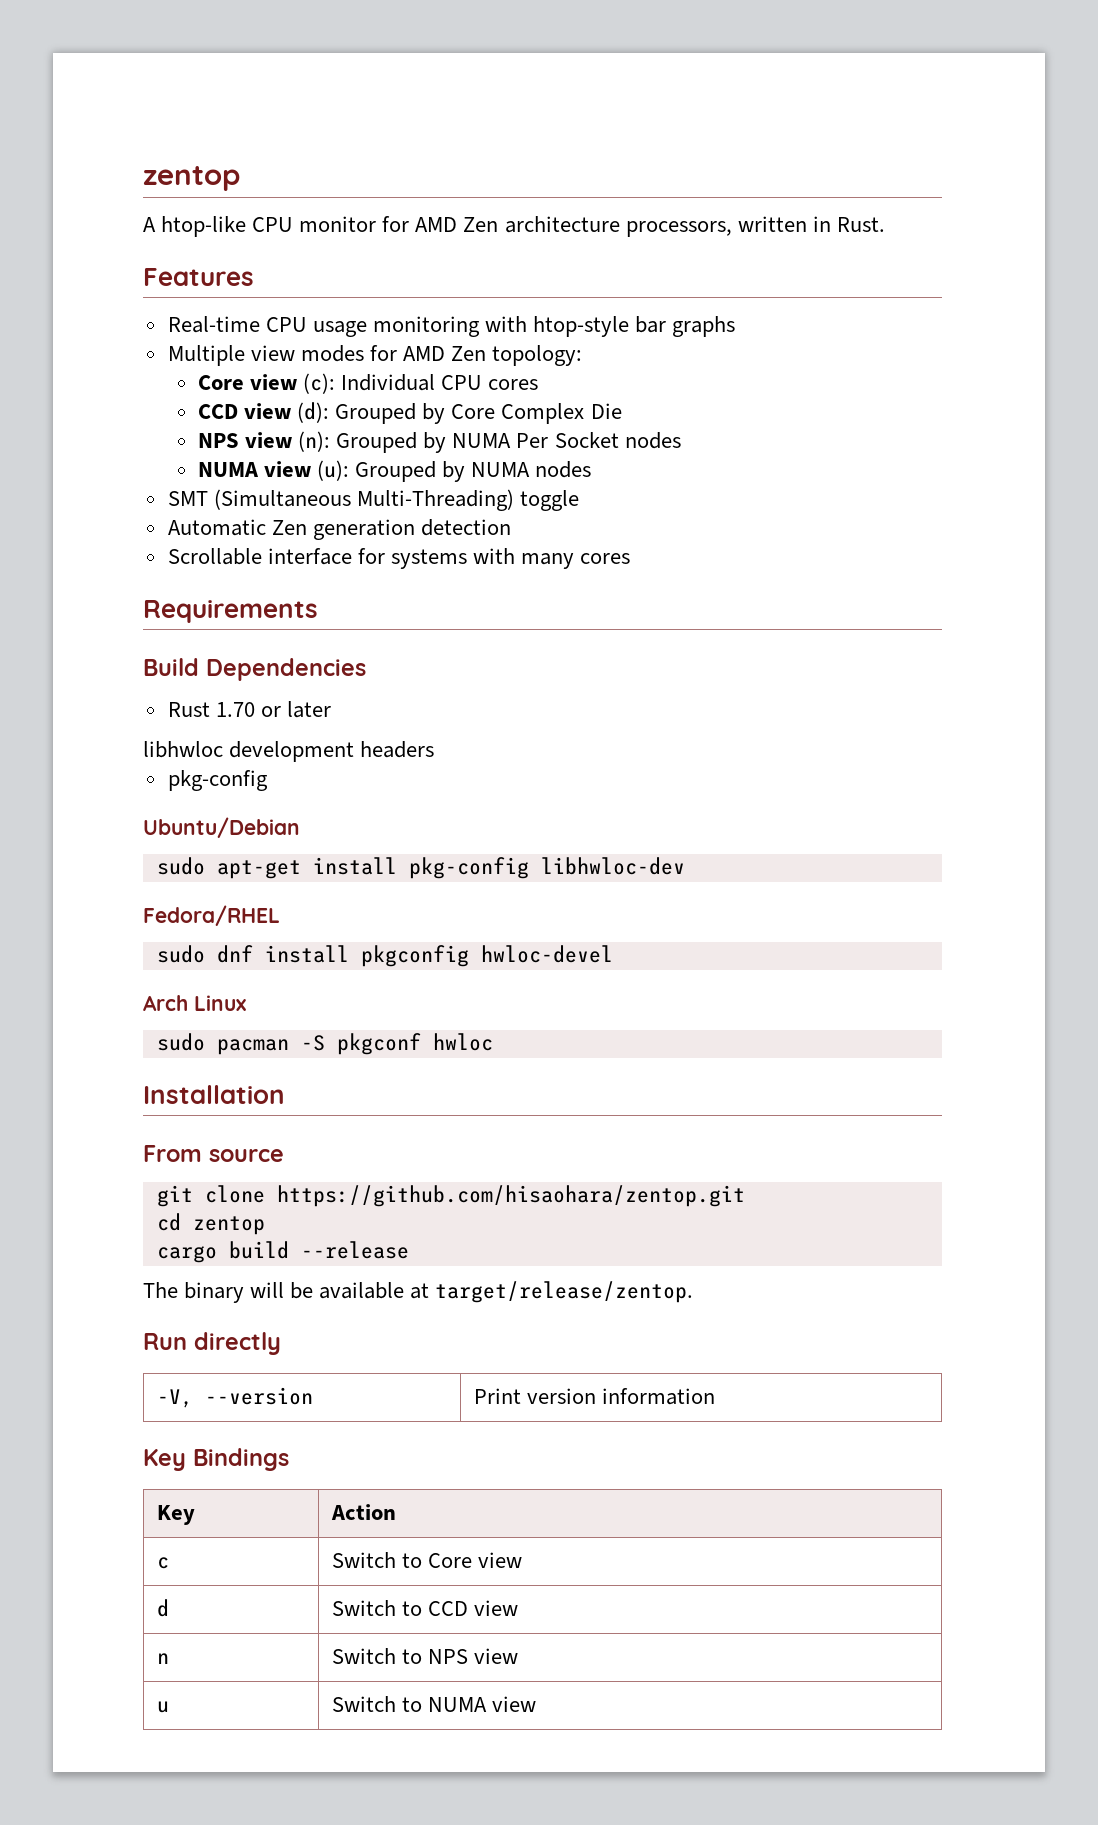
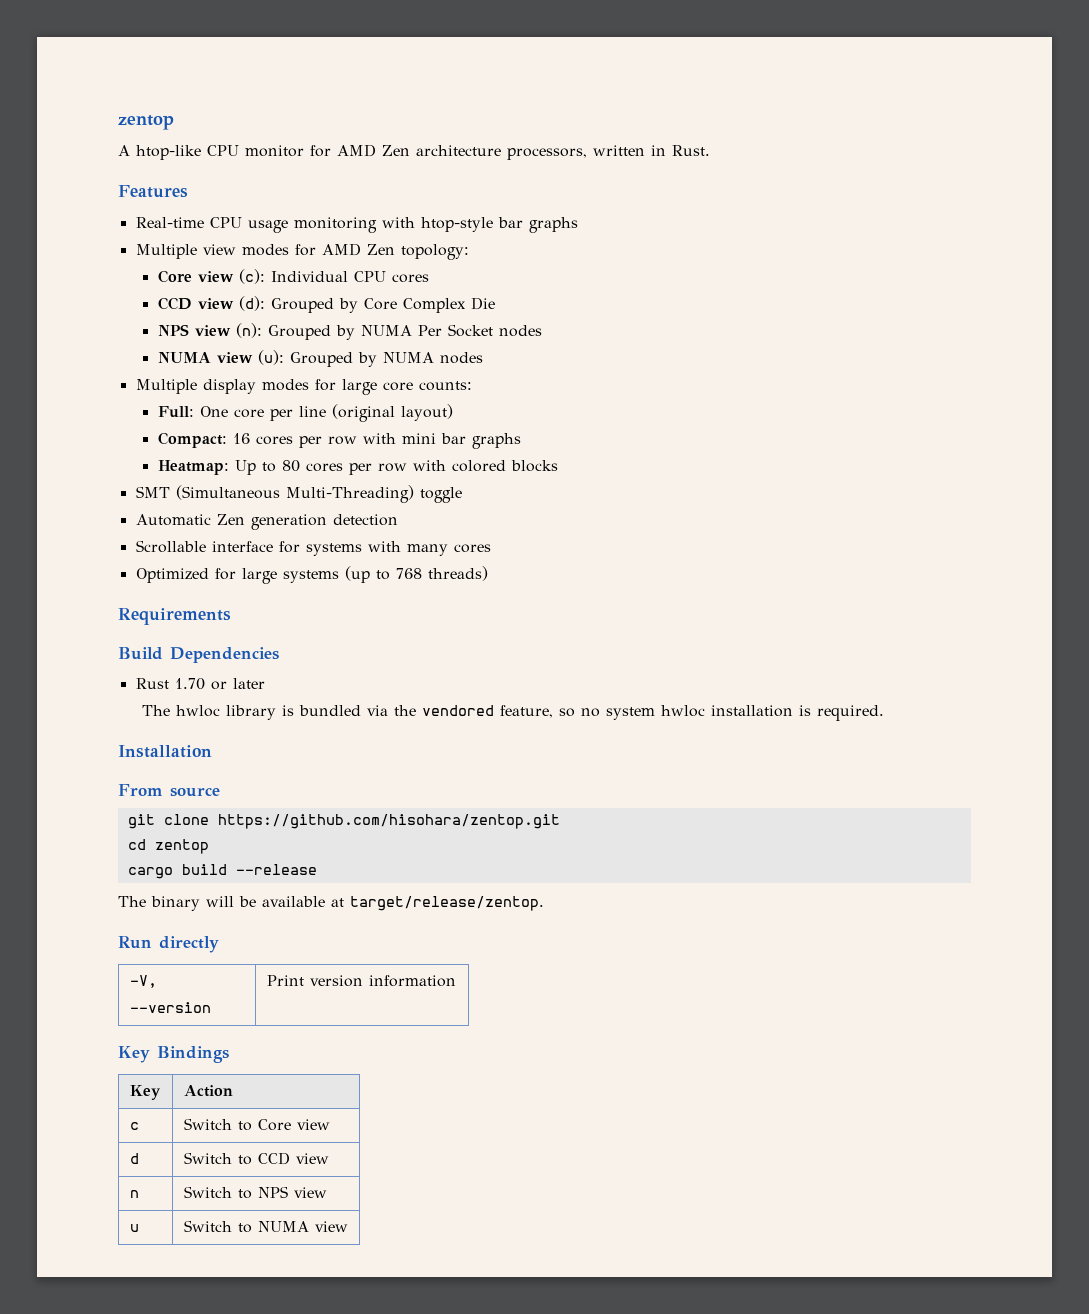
(592, 469) none -> [135,379,472,395] [157,404,453,422] [157,432,521,449] [157,460,558,475] // Multiple display modes for large core counts: // Full: One core per line (original layout) // Compact: 16 cores per row with mini bar graphs // Heatmap: Up to 80 cores per row with colored blocks
(631, 558) none -> [135,566,488,584] // Optimized for large systems (up to 768 threads)
[143,741,435,762] [167,770,268,791] [143,817,300,838] [156,857,685,879] [143,905,280,926] [156,945,613,967] [143,995,246,1011] [156,1033,493,1055] libhwloc development headers // pkg-config // Ubuntu/Debian // sudo apt-get install pkg-config libhwloc-dev // Fedora/RHEL // sudo dnf install pkgconfig hwloc-devel // Arch Linux // sudo pacman -S pkgconf hwloc -> [142,705,885,721] The hwloc library is bundled via the vendored feature, so no system hwloc installation is required.
[276,1185,745,1207] https://github.com/hisaohara/zentop.git -> [217,814,560,829] https://github.com/hisohara/zentop.git

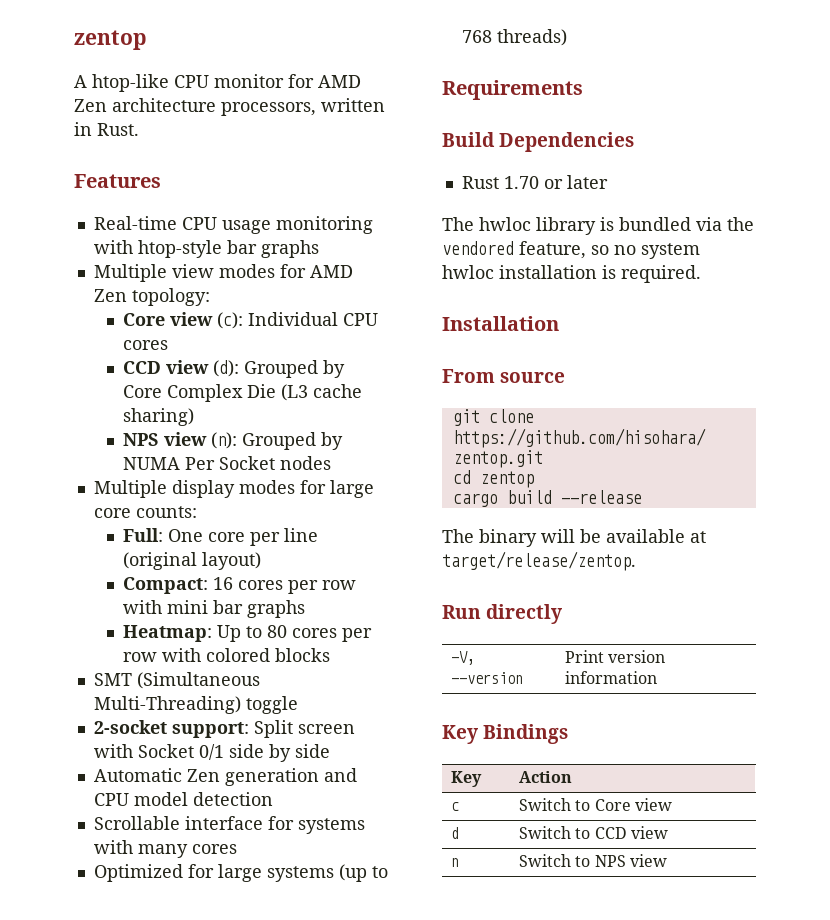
(495, 303) none -> [281,384,363,401] [123,408,195,426] (L3 cache sharing)
[157,350,483,367] // NUMA view (u): Grouped by NUMA nodes -> (332, 463) none
(462, 495) none -> [93,720,355,738] [93,744,330,762] // 2-socket support: Split screen with Socket 0/1 side by side
(327, 522) none -> [323,768,357,782] [93,792,188,806] and CPU model
[129,1224,139,1232] [183,1220,348,1233] // u | Switch to NUMA view -> (667, 860) none

